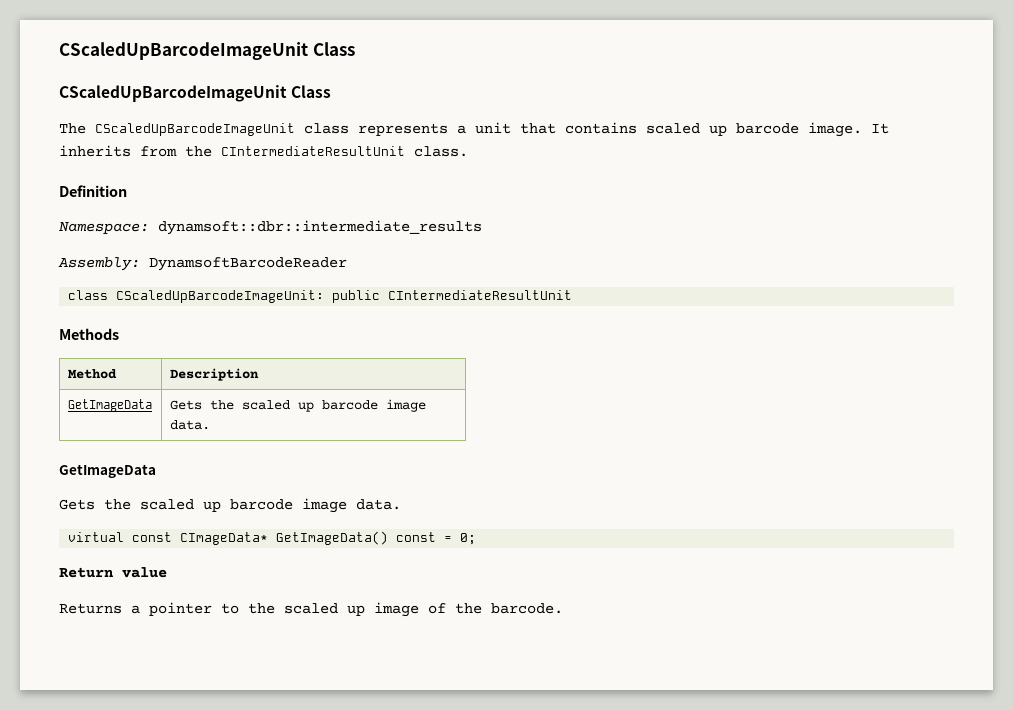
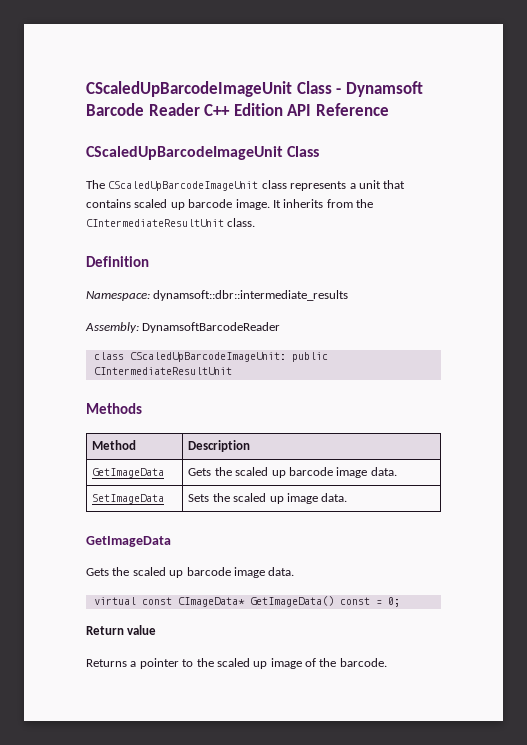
[59,42,355,60] CScaledUpBarcodeImageUnit Class -> [86,81,423,97] [86,103,389,116] CScaledUpBarcodeImageUnit Class - Dynamsoft Barcode Reader C++ Edition API Reference
(210, 425) none -> [92,494,165,504] [188,493,348,504] // SetImageData | Sets the scaled up image data.

